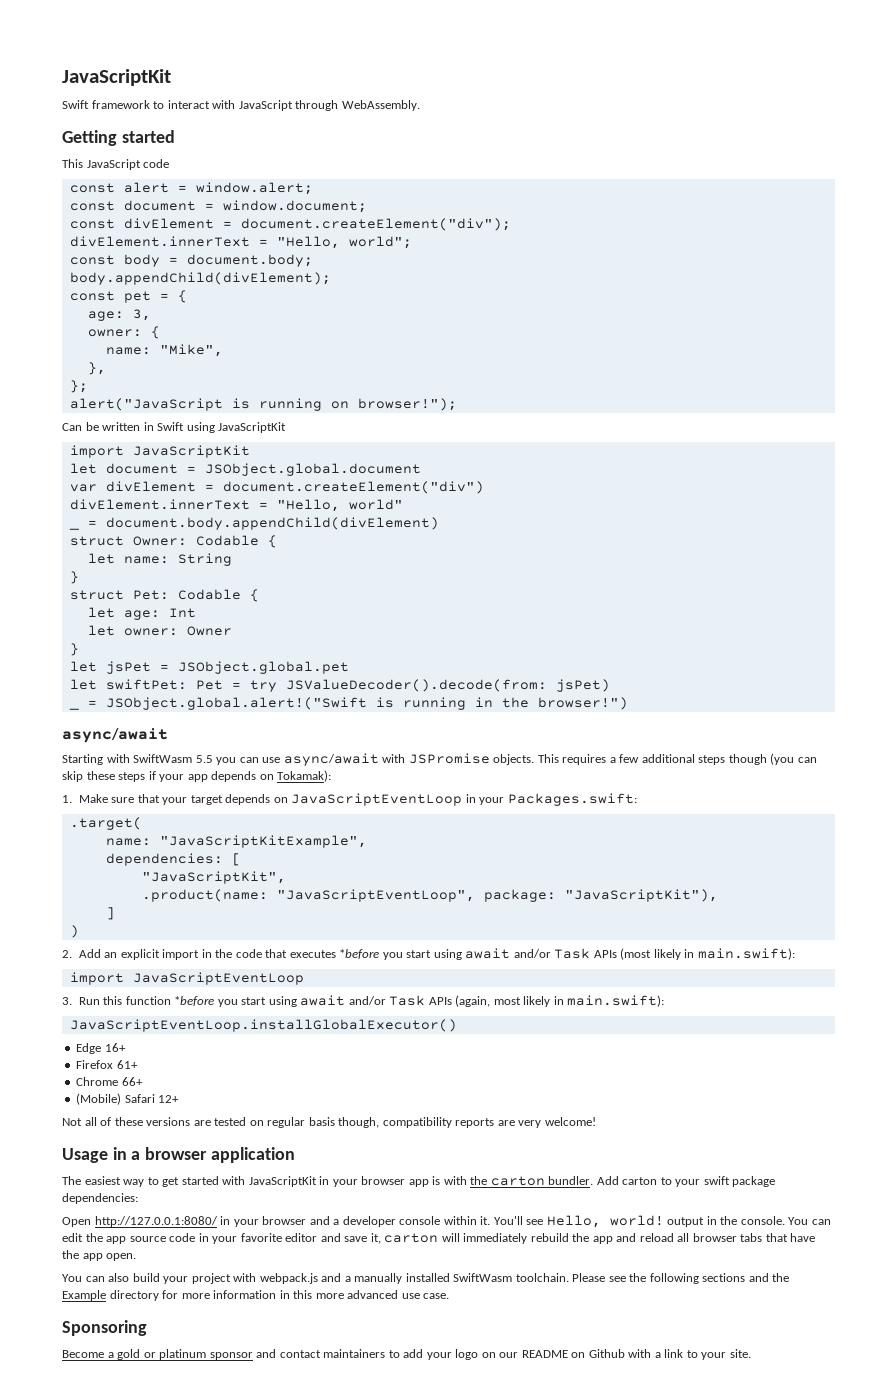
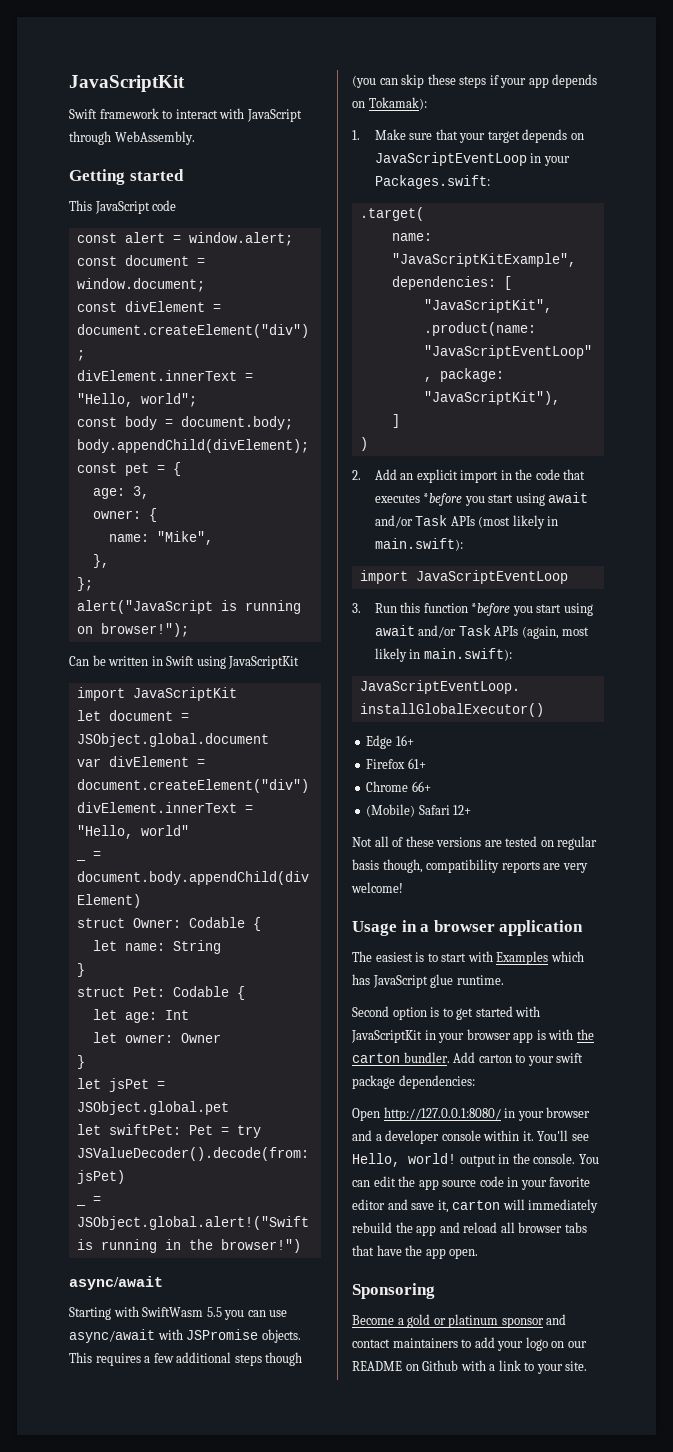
[123,1179,145,1187] way -> [415,951,584,965] [352,974,504,988] [352,1006,440,1020] is to start with Examples which has JavaScript glue runtime. // Second option is
[62,1273,790,1284] [62,1290,450,1301] // You can also build your project with webpack.js and a manually installed SwiftWasm toolchain. Please see the following sections and the Example directory for more information in this more advanced use case. -> (479, 1253) none

